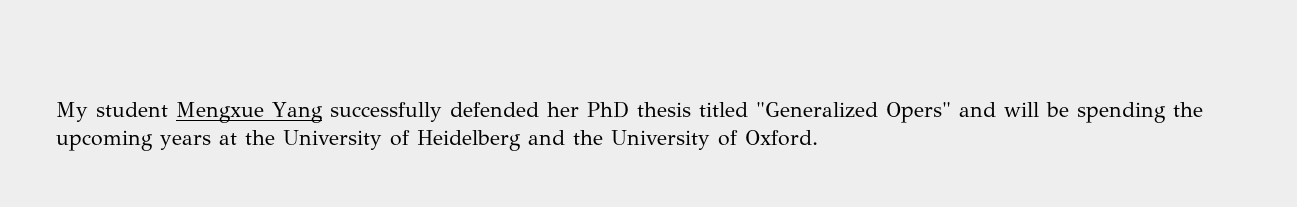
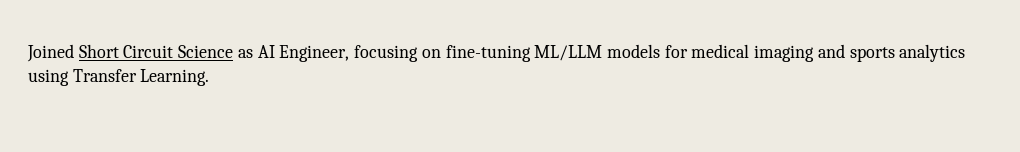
[56,101,1203,123] [56,130,818,151] My student Mengxue Yang successfully defended her PhD thesis titled "Generalized Opers" and will be spending the upcoming years at the University of Heidelberg and the University of Oxford. -> [27,44,966,62] [28,69,210,86] Joined Short Circuit Science as AI Engineer, focusing on fine-tuning ML/LLM models for medical imaging and sports analytics using Transfer Learning.

